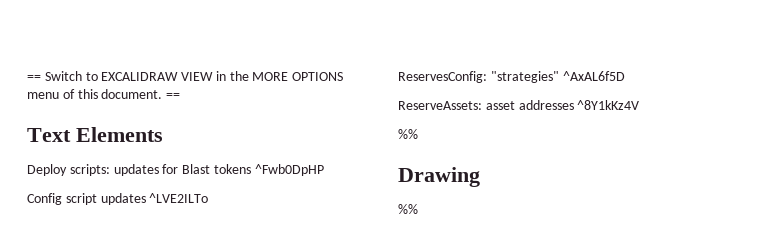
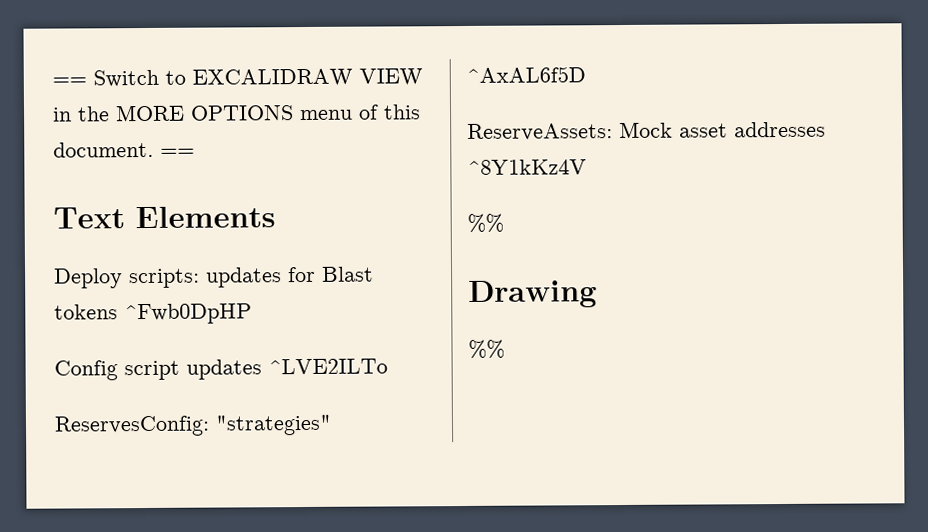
(482, 105) none -> [619,121,673,139] Mock

